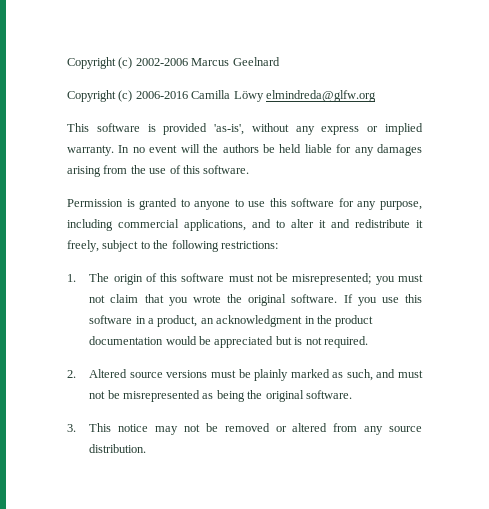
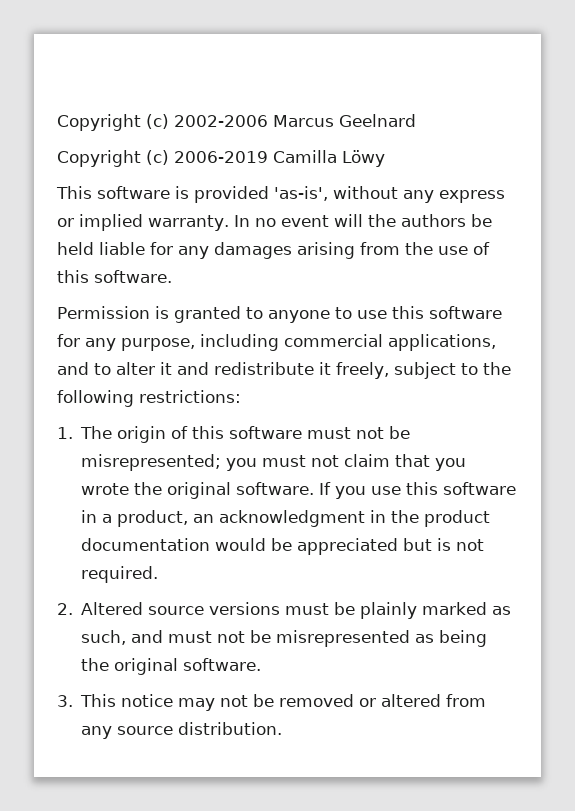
[135,91,188,99] 2006-2016 -> [174,151,268,163] 2006-2019
[265,90,376,102] elmindreda@glfw.org -> (385, 158) none

